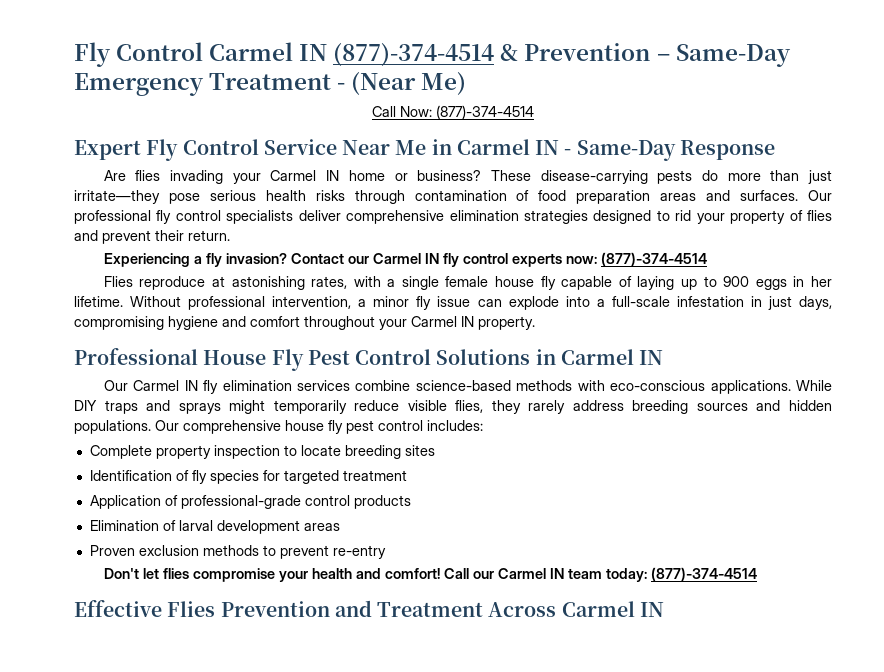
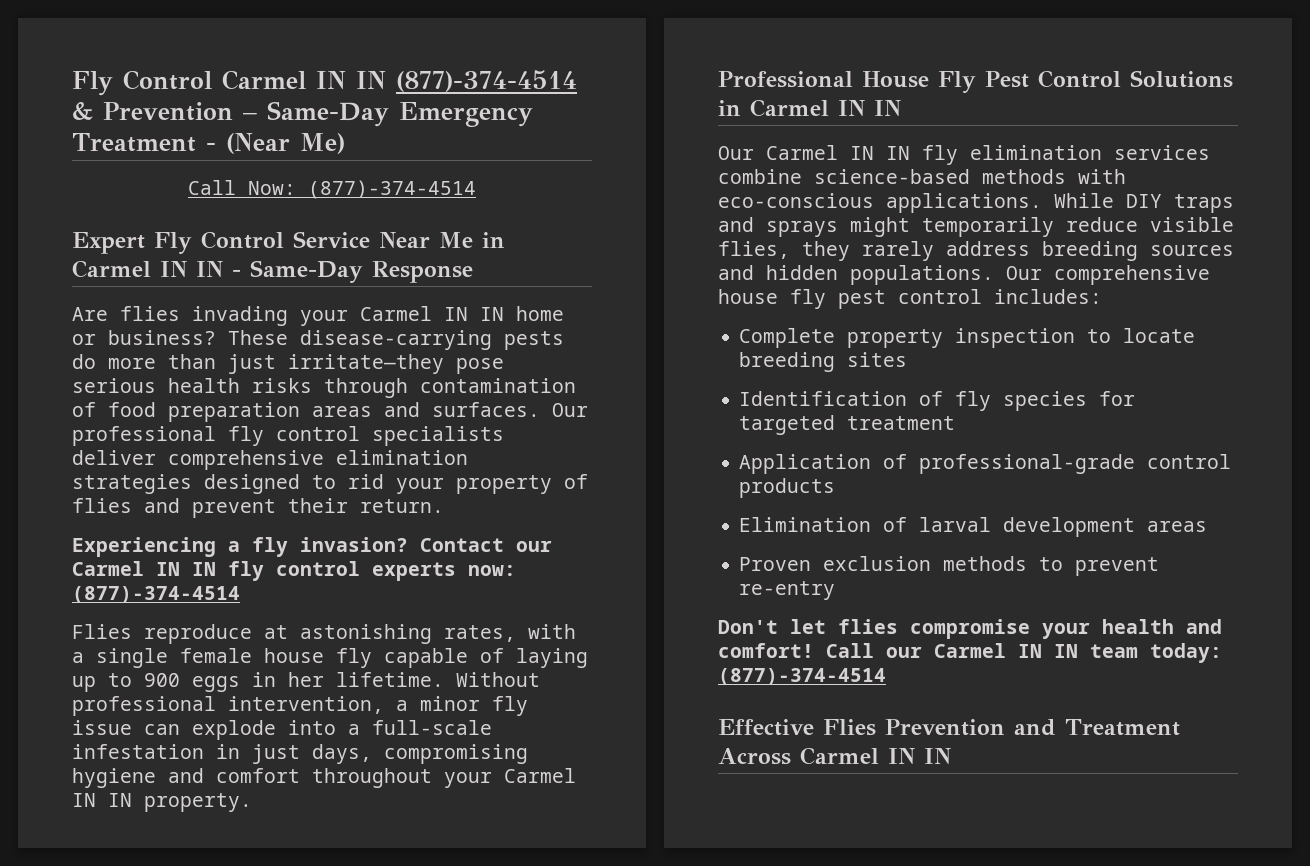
(328, 52) none -> [356,71,386,89] IN
(560, 147) none -> [196,261,223,277] IN
(340, 175) none -> [480,307,504,321] IN
(439, 258) none -> [192,562,216,576] IN
(474, 321) none -> [108,793,132,807] IN
(664, 357) none -> [874,100,901,116] IN
(198, 385) none -> [886,146,910,160] IN
(564, 573) none -> [1054,644,1078,658] IN
(664, 609) none -> [924,748,951,764] IN

